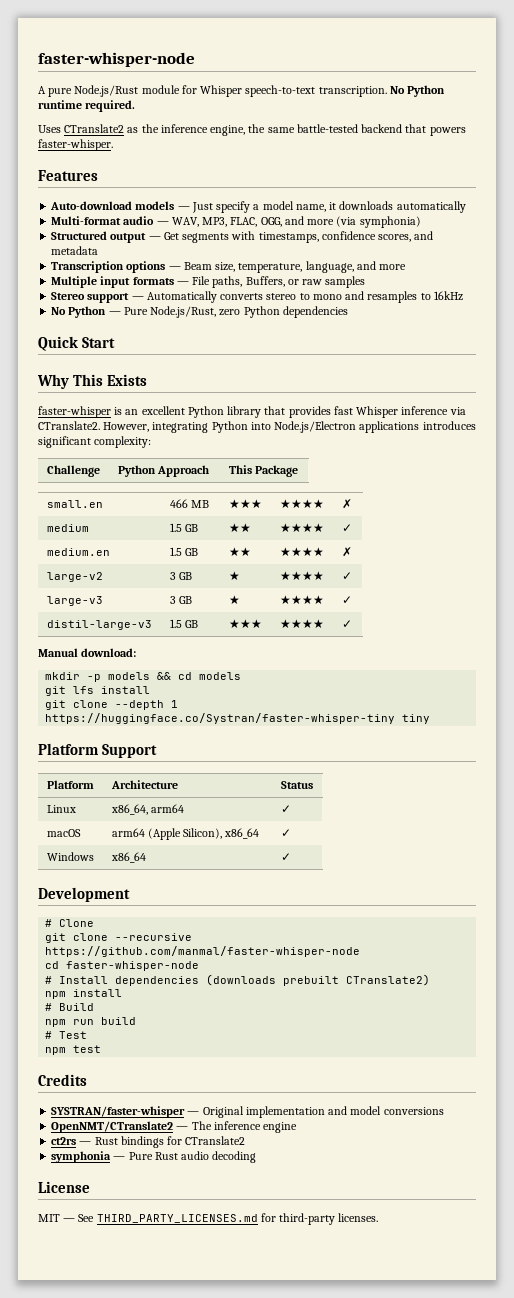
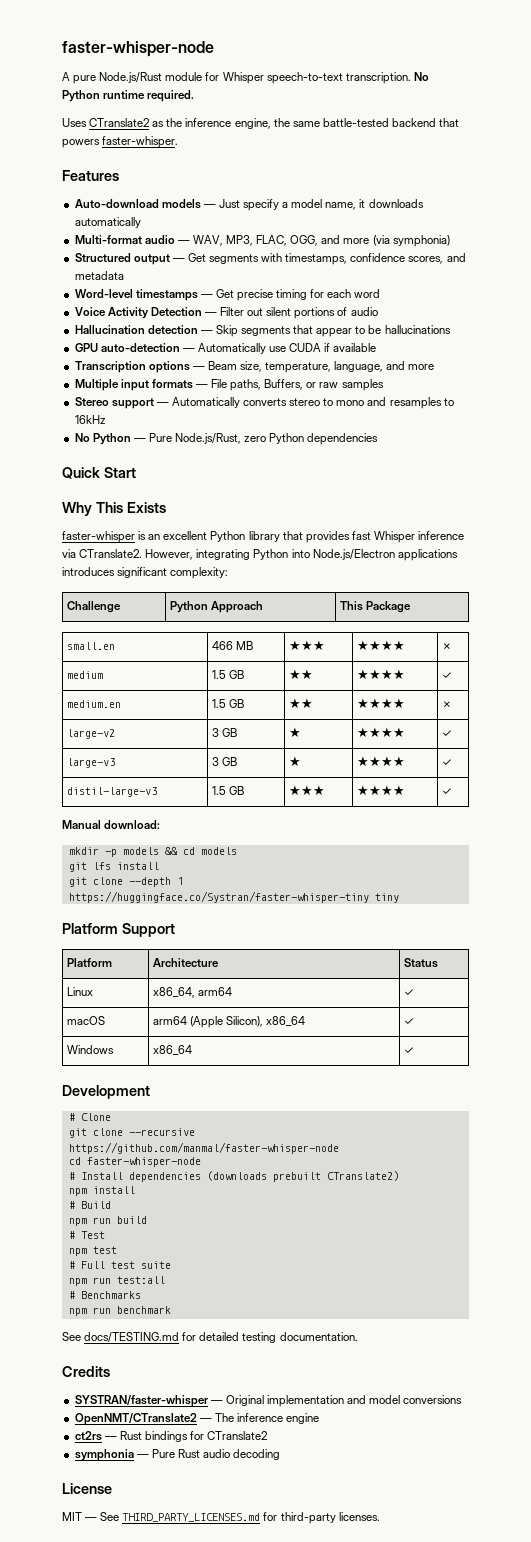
(99, 250) none -> [74,289,381,301] [74,307,378,319] [74,325,451,337] [74,343,377,354] // Word-level timestamps — Get precise timing for each word // Voice Activity Detection — Filter out silent portions of audio // Hallucination detection — Skip segments that appear to be hallucinations // GPU auto-detection — Automatically use CUDA if available
(102, 1049) none -> [68,1261,171,1269] [68,1276,165,1286] [68,1291,141,1299] [68,1306,171,1316] [62,1332,358,1343] // # Full test suite // npm run test:all // # Benchmarks // npm run benchmark // See docs/TESTING.md for detailed testing documentation.

